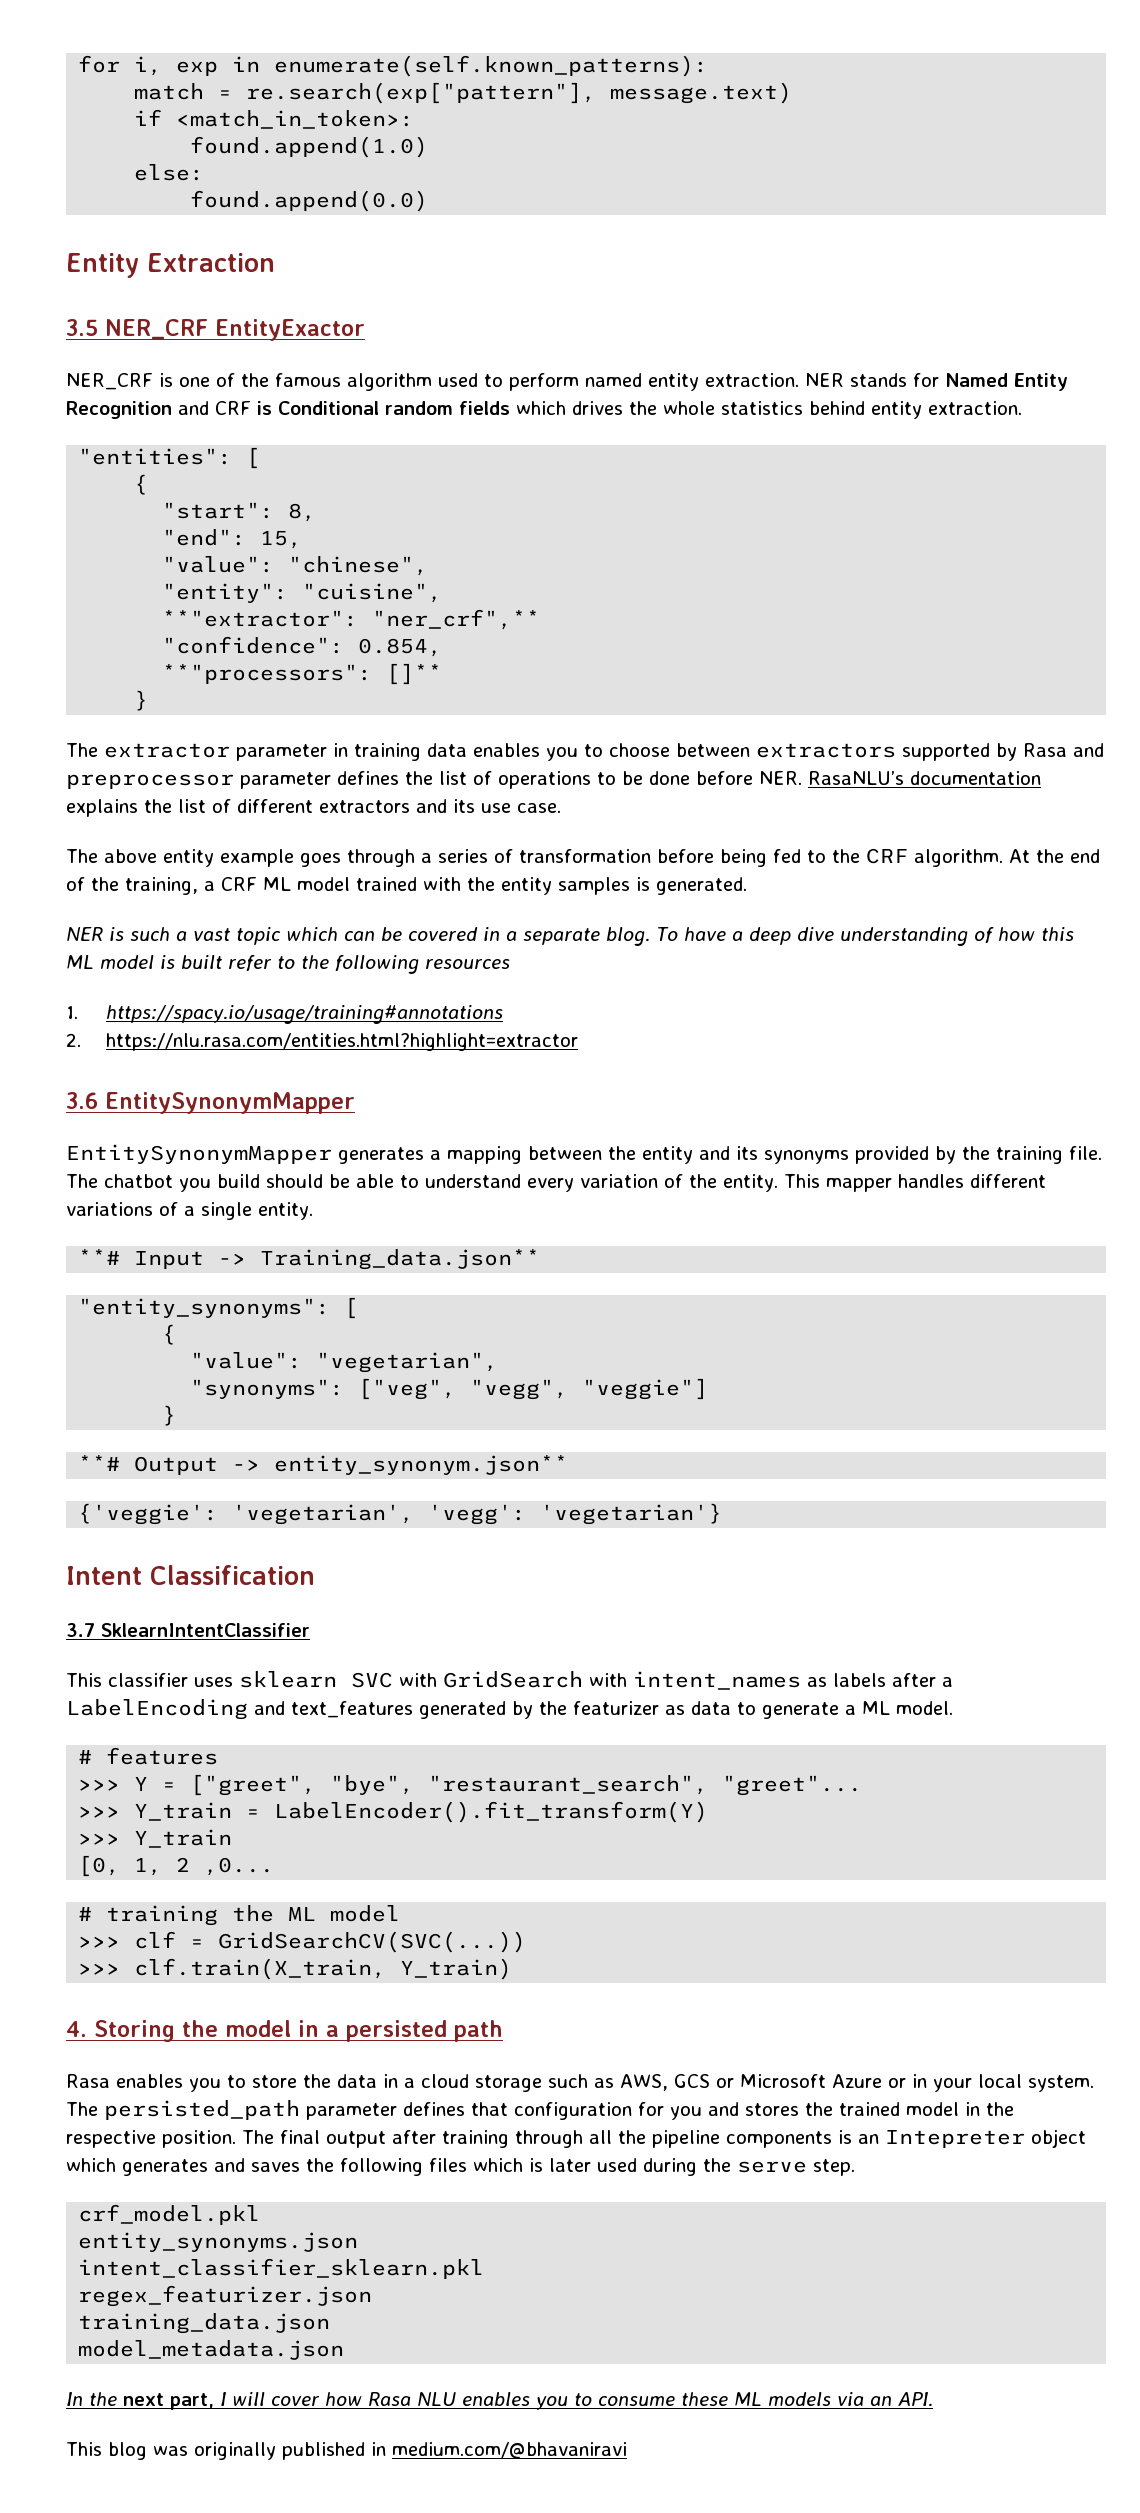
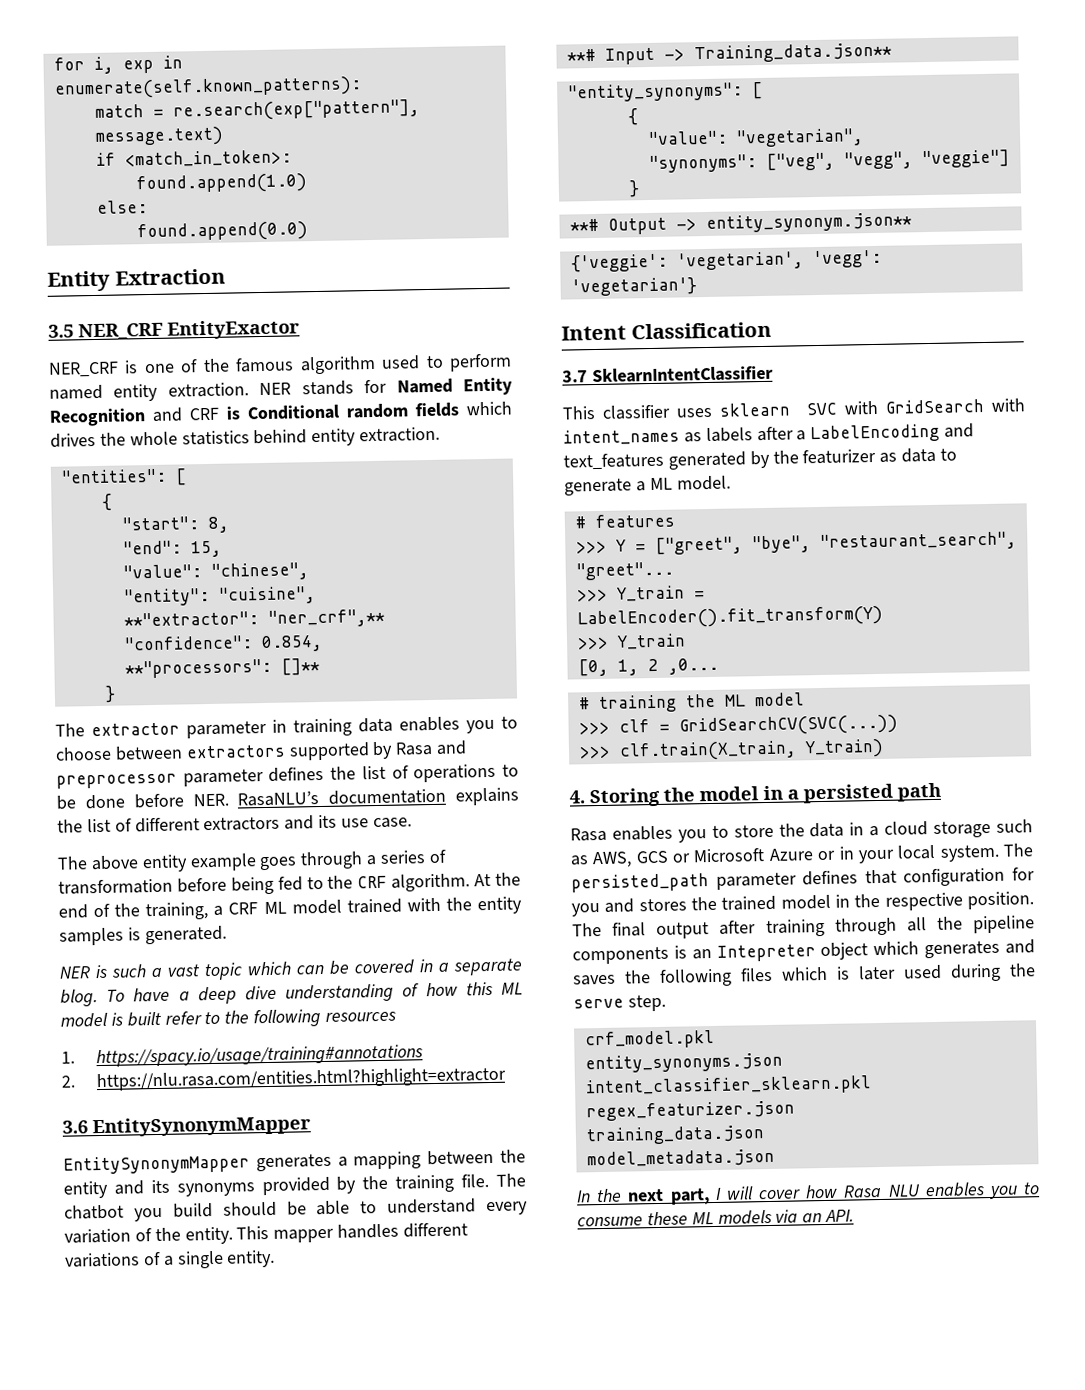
[66,2442,627,2460] // This blog was originally published in medium.com/@bhavaniravi -> (855, 1215) none

